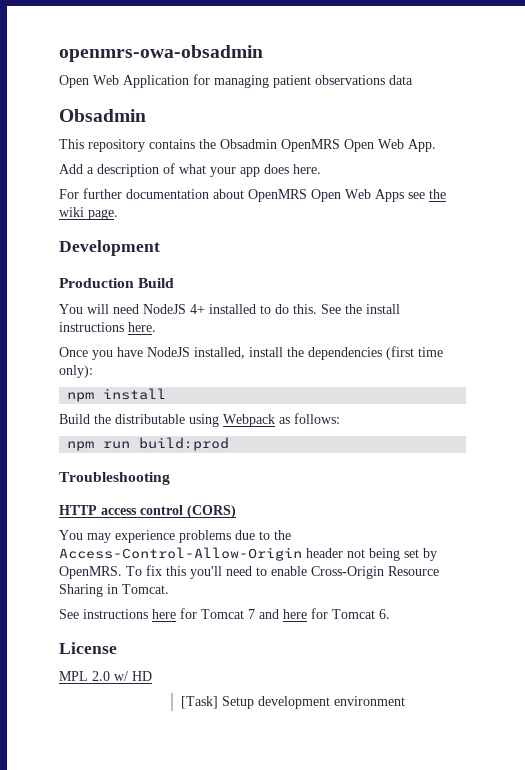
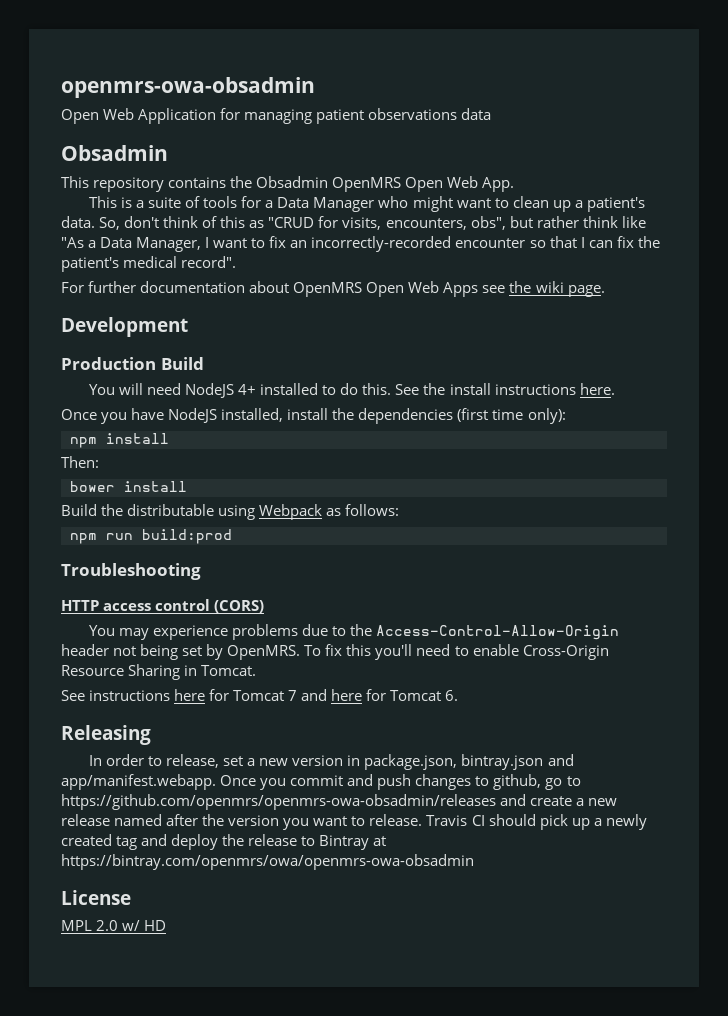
[59,163,321,177] Add a description of what your app does here. -> [88,196,645,212] [61,216,646,230] [61,236,660,252] [61,256,237,272] This is a suite of tools for a Data Manager who might want to clean up a patient's data. So, don't think of this as "CRUD for visits, encounters, obs", but rather think like "As a Data Manager, I want to fix an incorrectly-recorded encounter so that I can fix the patient's medical record".
(167, 394) none -> [61,456,99,468] [70,481,187,492] // Then: // bower install
(390, 614) none -> [61,725,151,745] [88,754,574,770] [61,774,581,790] [61,794,618,810] [61,814,647,830] [61,834,387,850] [61,854,474,870] // Releasing // In order to release, set a new version in package.json, bintray.json and app/manifest.webapp. Once you commit and push changes to github, go to https://github.com/openmrs/openmrs-owa-obsadmin/releases and create a new release named after the version you want to release. Travis CI should pick up a newly created tag and deploy the release to Bintray at https://bintray.com/openmrs/owa/openmrs-owa-obsadmin
[181,696,406,709] // [Task] Setup development environment -> (167, 925) none

